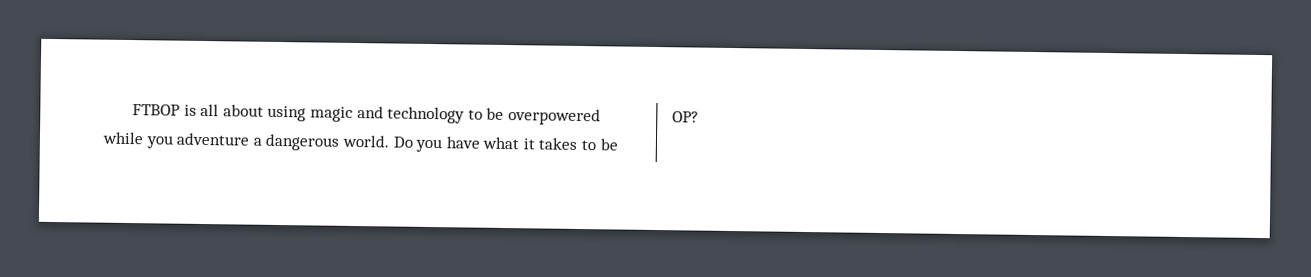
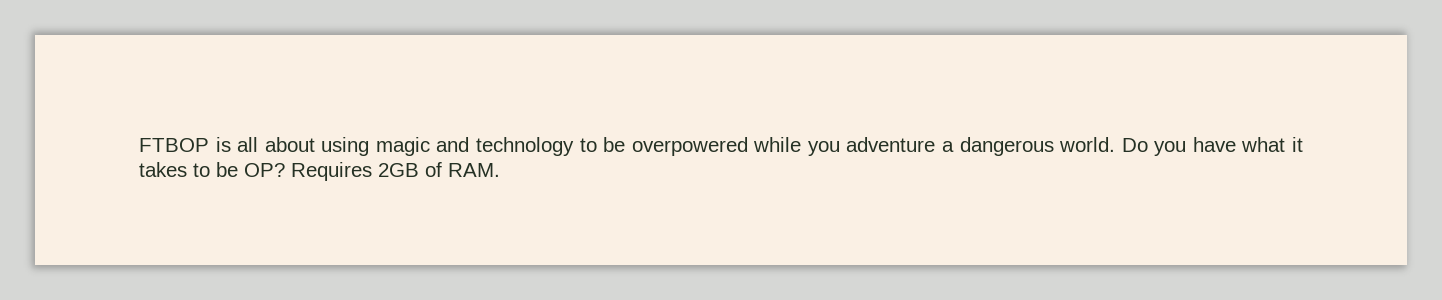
(699, 117) none -> [291,162,500,181] Requires 2GB of RAM.

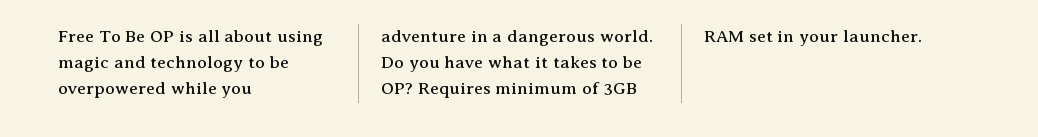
[139,138,209,152] FTBOP -> [58,31,175,42] Free To Be OP
(936, 144) none -> [470,30,488,42] in
[378,162,500,177] 2GB of RAM. -> [495,82,637,95] [704,30,922,46] minimum of 3GB RAM set in your launcher.

